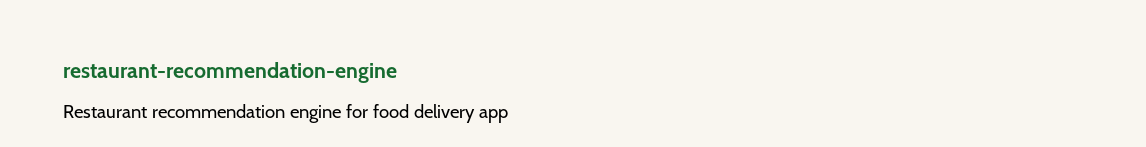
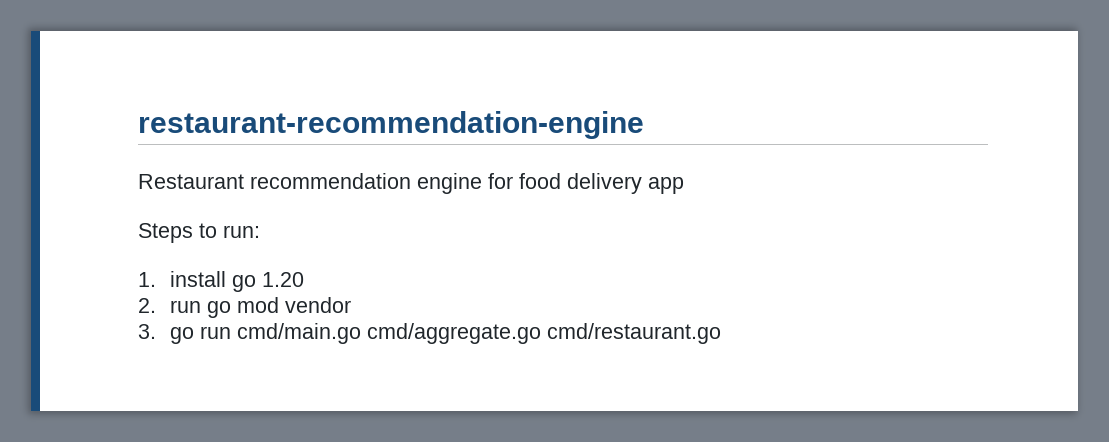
(508, 116) none -> [138,223,260,243] [138,271,304,292] [138,297,351,318] [138,323,721,344] // Steps to run: // 1. install go 1.20 // 2. run go mod vendor // 3. go run cmd/main.go cmd/aggregate.go cmd/restaurant.go

